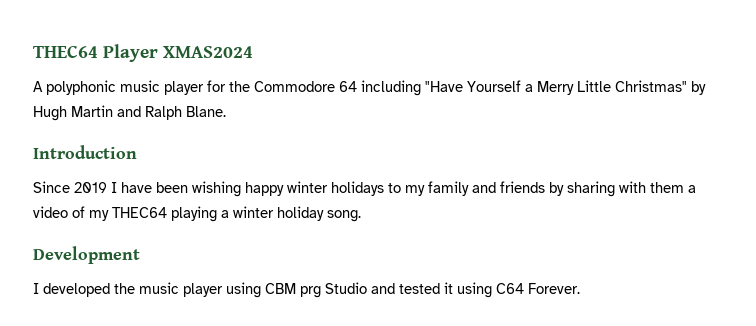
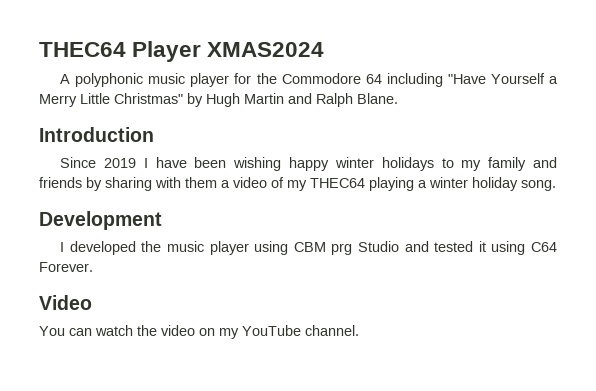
(580, 288) none -> [39,295,92,310] [39,325,359,339] // Video // You can watch the video on my YouTube channel.

